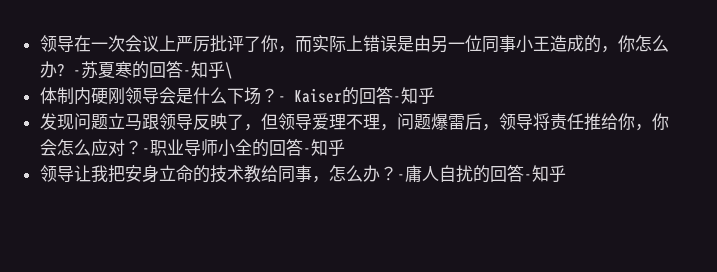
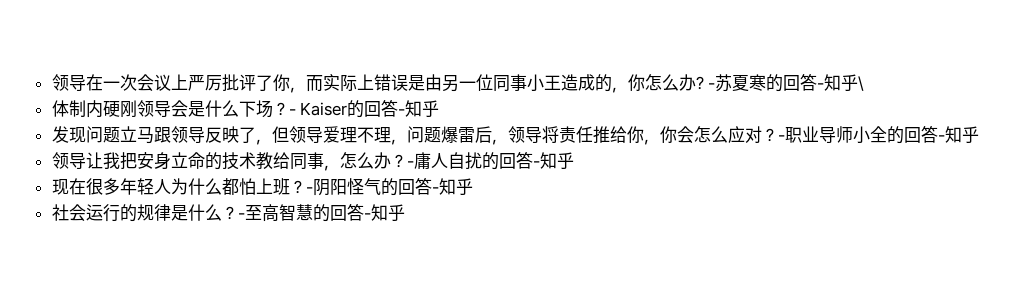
(566, 173) none -> [51,177,473,196] [51,203,405,222] // 现在很多年轻人为什么都怕上班？-阴阳怪气的回答-知乎 // 社会运行的规律是什么？-至高智慧的回答-知乎

